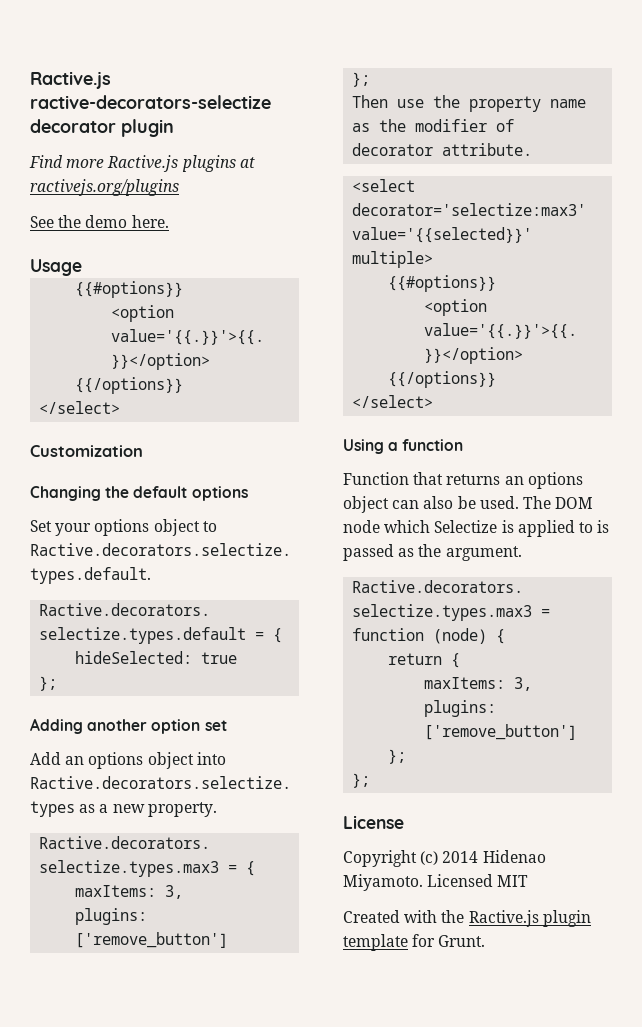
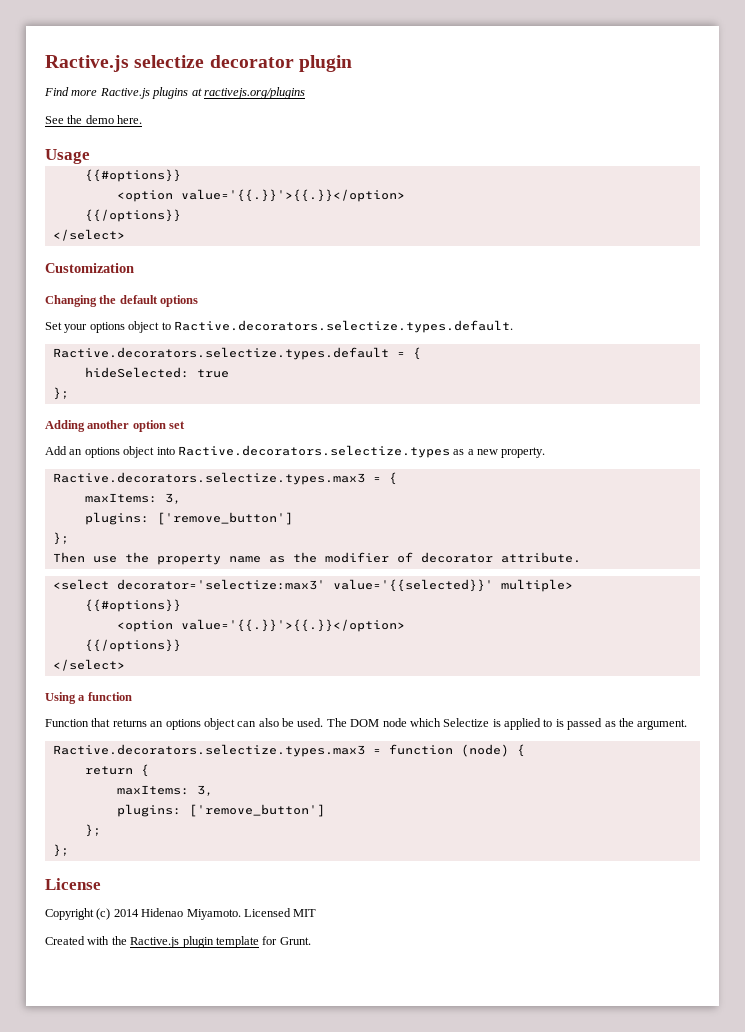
[30,71,111,89] [30,95,271,109] Ractive.js ractive-decorators-selectize -> [45,55,205,72] Ractive.js selectize

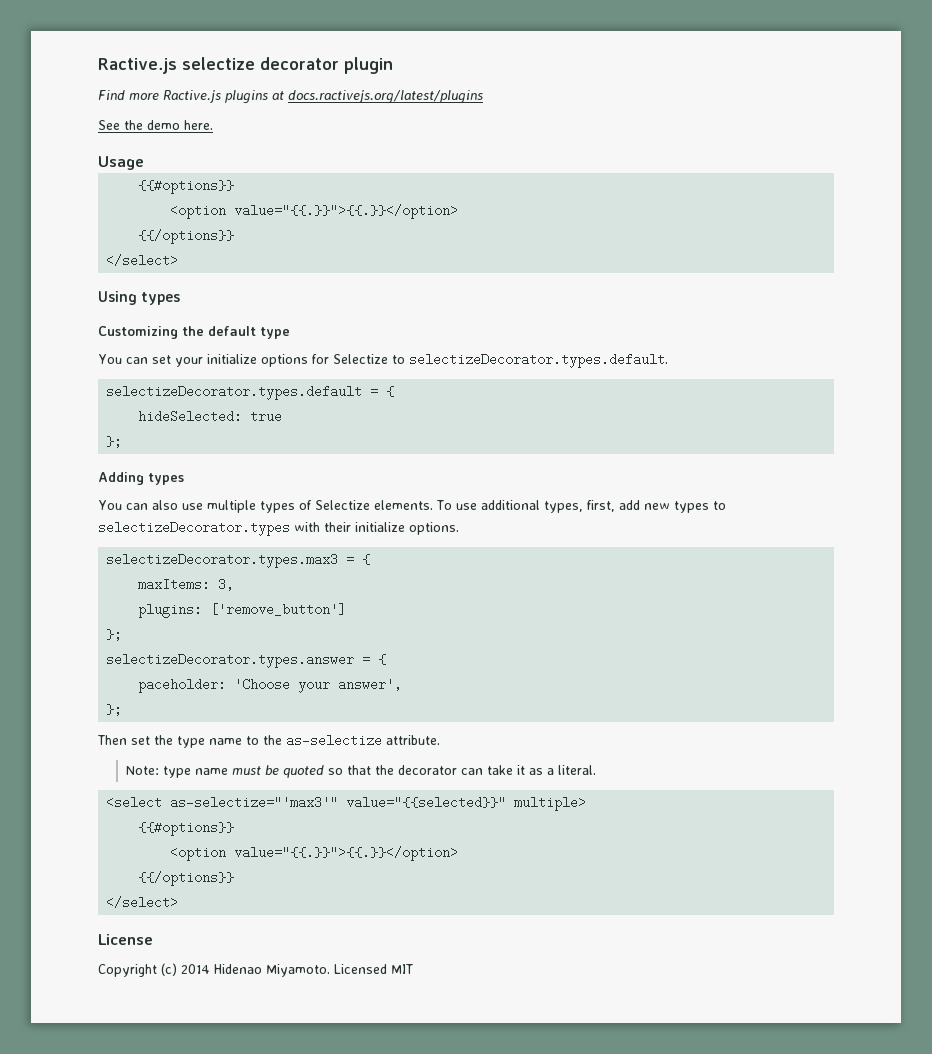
[203,87,305,99] ractivejs.org/plugins -> [288,90,483,104] docs.ractivejs.org/latest/plugins
[180,189,405,202] [84,209,181,222] [52,229,125,241] [45,263,134,273] [45,295,199,307] [45,320,513,333] [52,347,389,360] value='{{.}}'>{{.}}</option> // {{/options}} // </select> // Customization // Changing the default options // Set your options object to Ractive.decorators.selectize.types.default. // Ractive.decorators.selectize.types.default -> [234,204,459,219] [138,229,235,244] [106,254,179,267] [98,291,181,305] [98,326,290,339] [98,353,668,368] [106,385,363,400] value="{{.}}">{{.}}</option> // {{/options}} // </select> // Using types // Customizing the default type // You can set your initialize options for Selectize to selectizeDecorator.types.default. // selectizeDecorator.types.default
[87,420,186,432] [45,445,546,458] [52,472,365,485] another option set // Add an options object into Ractive.decorators.selectize.types as a new property. // Ractive.decorators.selectize.types.max3 -> [148,473,184,485] [98,500,726,513] [98,521,459,536] [106,553,339,568] types // You can also use multiple types of Selectize elements. To use additional types, first, add new types to selectizeDecorator.types with their initialize options. // selectizeDecorator.types.max3
[52,552,581,565] Then use the property name as the modifier of decorator attribute. -> [106,653,387,668] [138,678,403,693] [106,703,123,716] [97,734,440,748] [125,765,596,778] selectizeDecorator.types.answer = { // paceholder: 'Choose your answer', // }; // Then set the type name to the as-selectize attribute. // Note: type name must be quoted so that the decorator can take it as a literal.
[116,579,493,592] decorator='selectize:max3' value='{{selected}}' -> [170,796,507,809] as-selectize="'max3'" value="{{selected}}"
[180,619,405,632] [84,639,181,652] [52,659,125,671] [45,692,132,704] [45,718,688,730] [52,744,525,757] [84,764,149,777] [116,785,213,796] [116,804,325,817] [84,824,101,837] [52,844,69,857] value='{{.}}'>{{.}}</option> // {{/options}} // </select> // Using a function // Function that returns an options object can also be used. The DOM node which Selectize is applied to is passed as the argument. // Ractive.decorators.selectize.types.max3 = function (node) { // return { // maxItems: 3, // plugins: ['remove_button'] // }; // }; -> [234,846,459,861] [138,871,235,886] [106,896,179,909] value="{{.}}">{{.}}</option> // {{/options}} // </select>
[45,936,311,948] // Created with the Ractive.js plugin template for Grunt. -> (413, 969) none

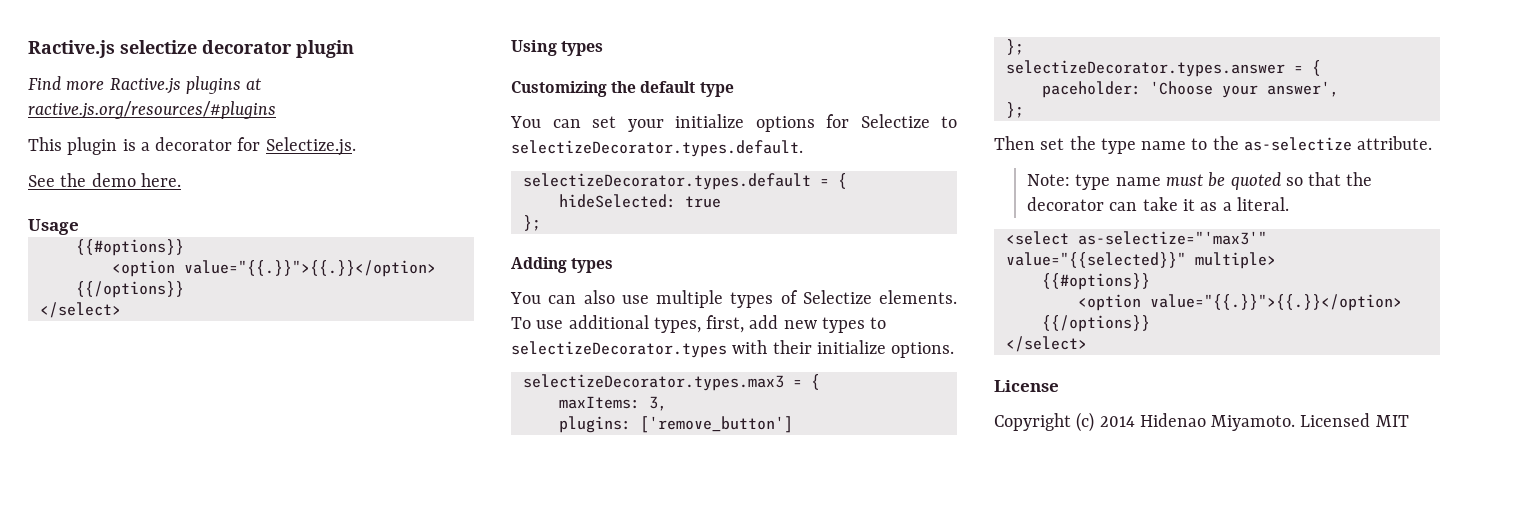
[288,90,483,104] docs.ractivejs.org/latest/plugins -> [28,101,276,119] [28,137,356,156] ractive.js.org/resources/#plugins // This plugin is a decorator for Selectize.js.

